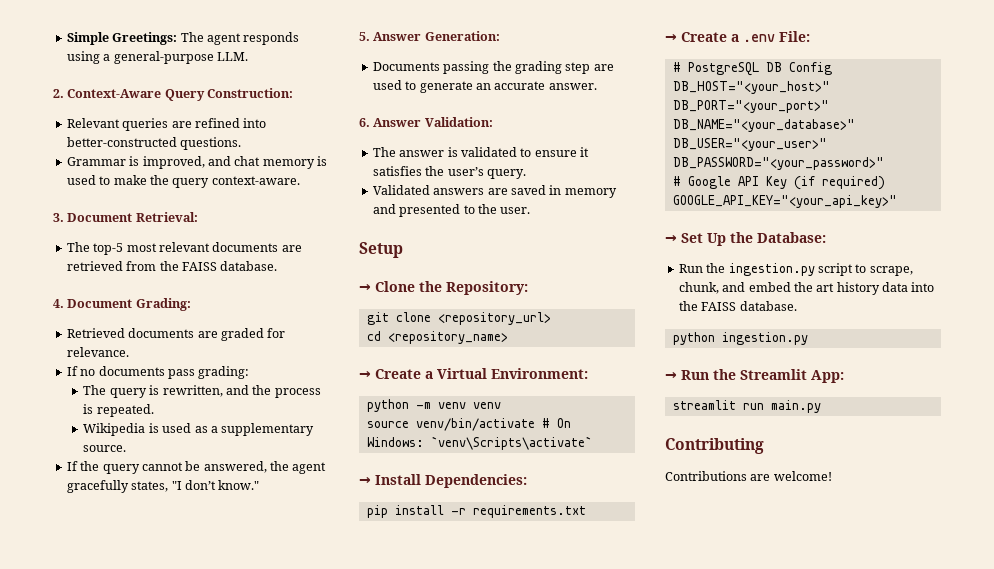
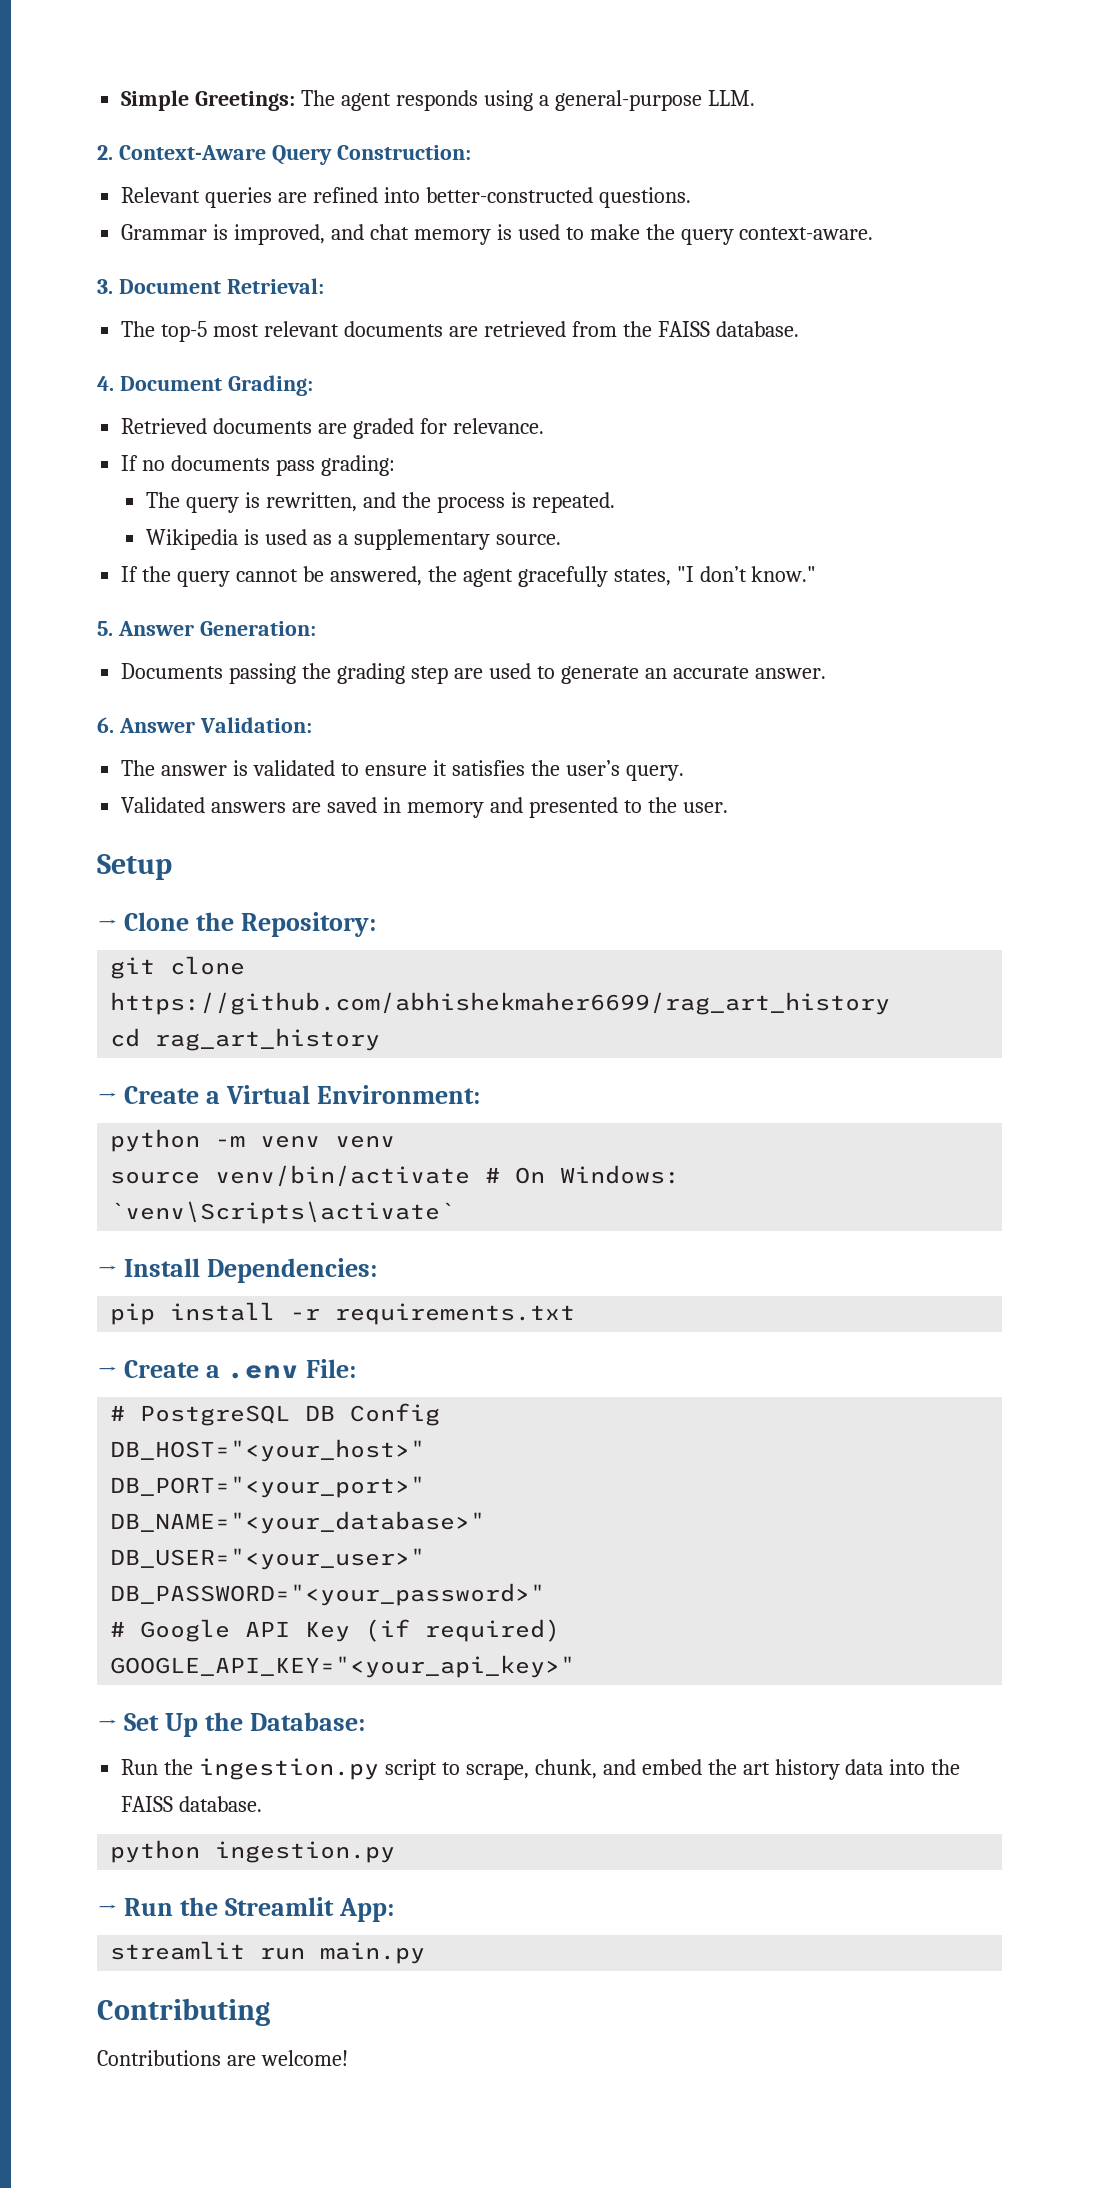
[437,312,551,325] <repository_url> -> [110,992,891,1015] https://github.com/abhishekmaher6699/rag_art_history
[387,331,508,344] <repository_name> -> [155,1028,381,1051] rag_art_history

